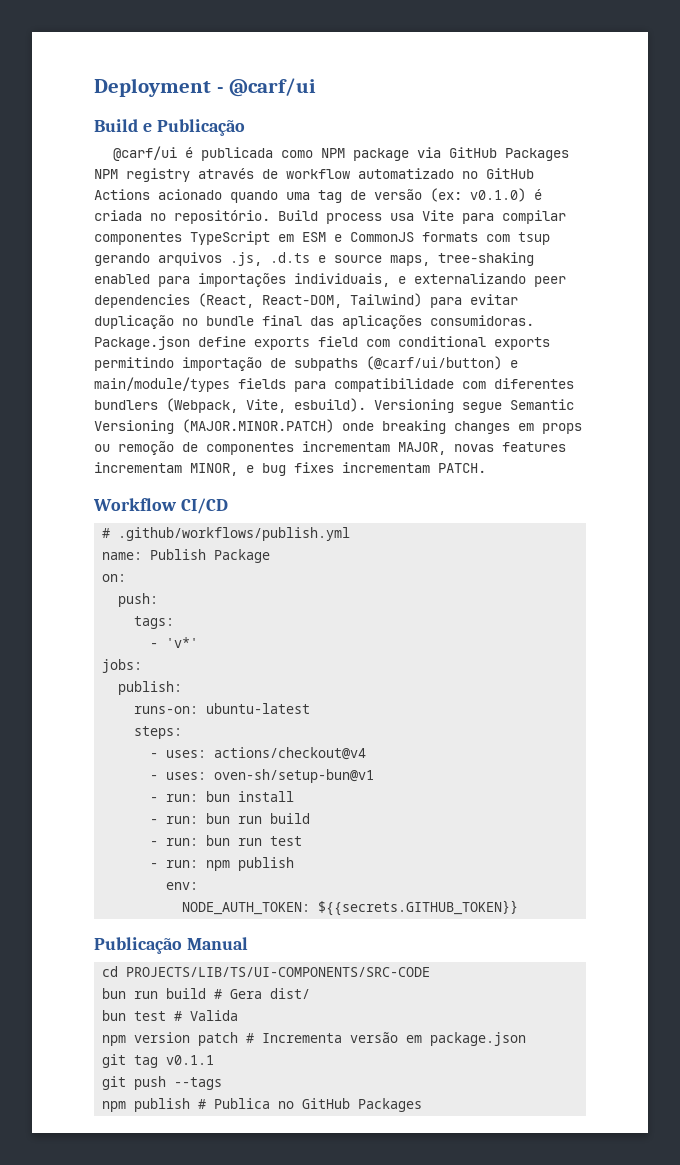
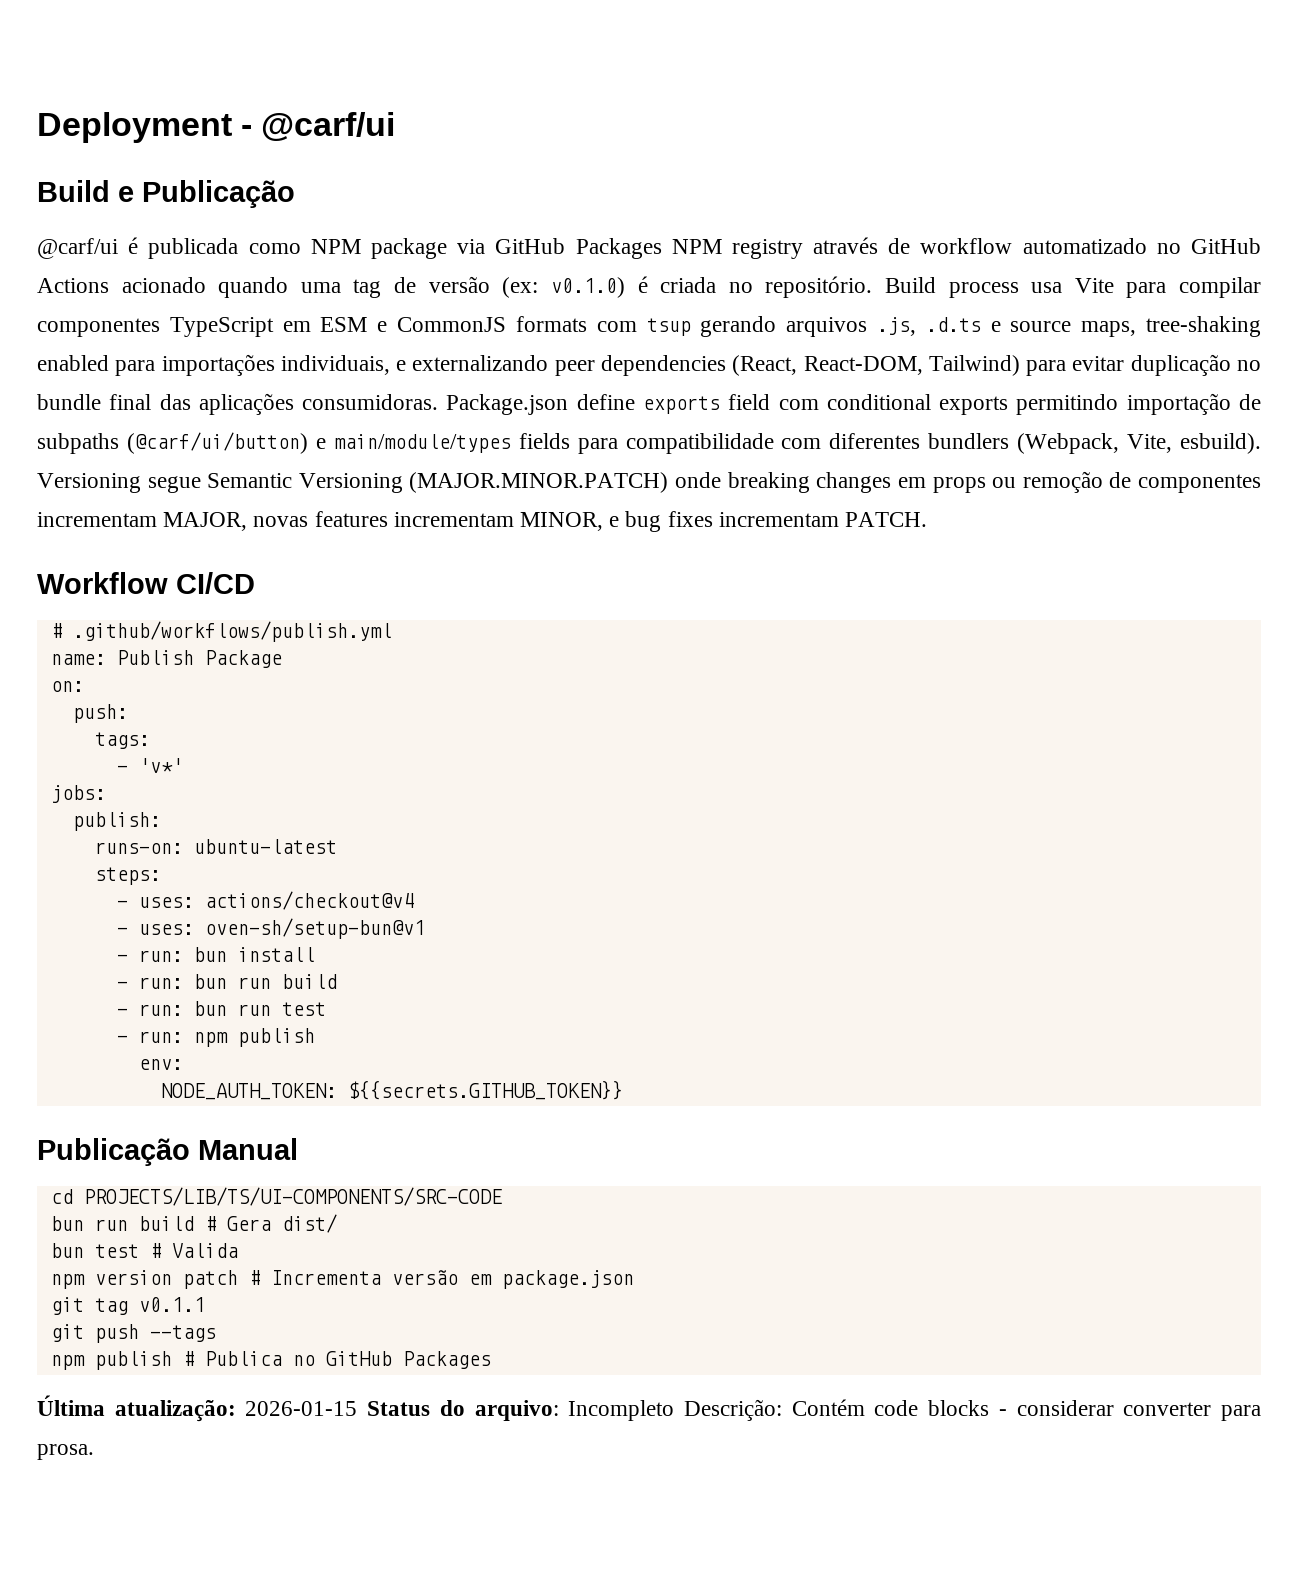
(423, 1105) none -> [37,1395,1261,1422] [37,1444,94,1460] // Última atualização: 2026-01-15 Status do arquivo: Incompleto Descrição: Contém code blocks - considerar converter para prosa.

